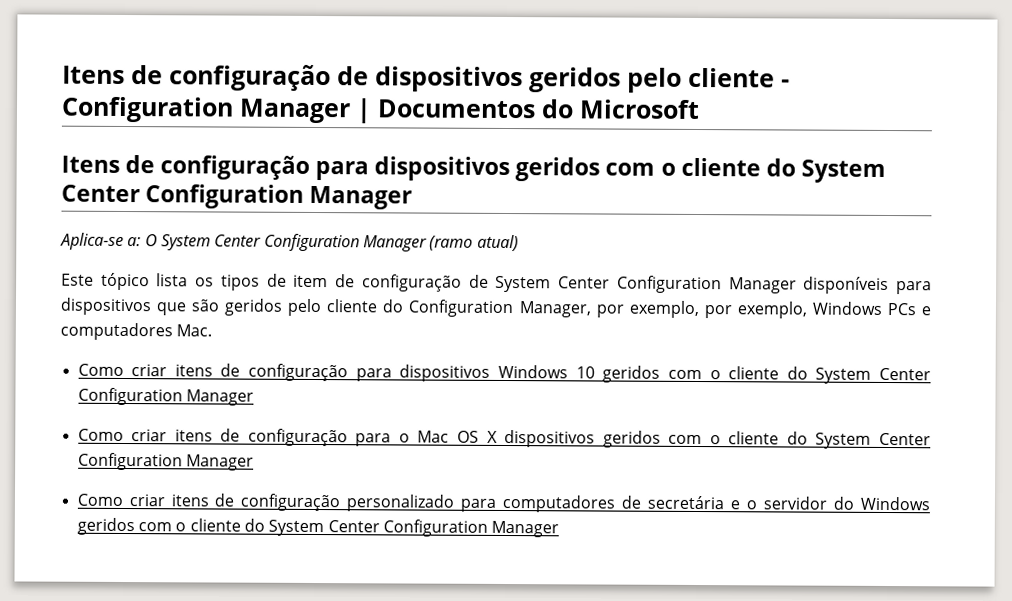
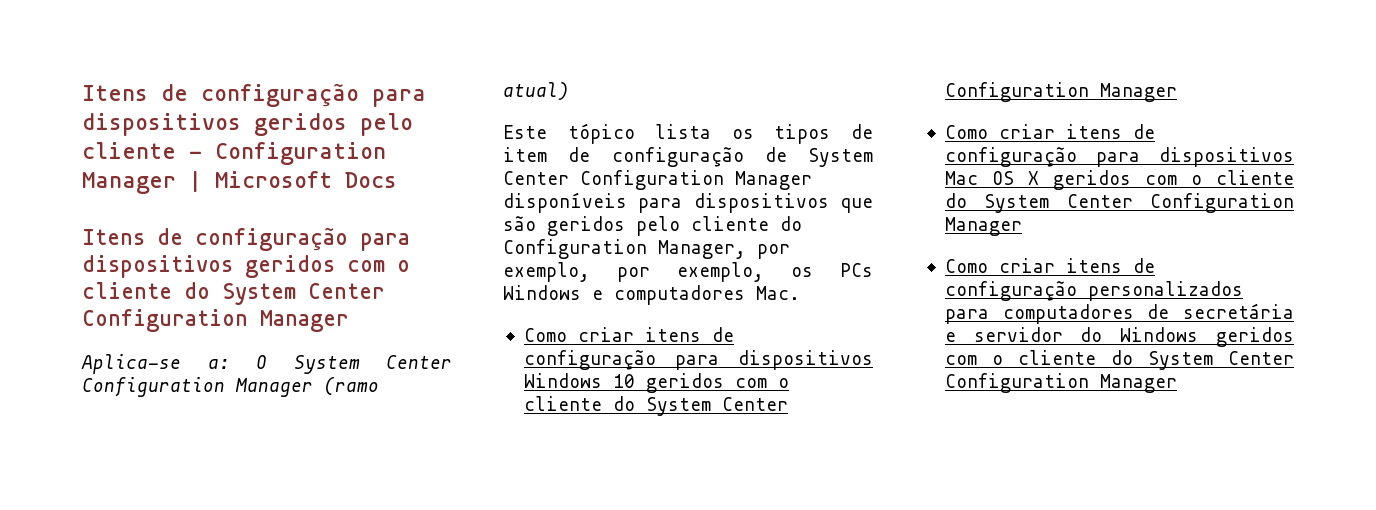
[62,64,369,92] Itens de configuração de -> [82,83,426,107] Itens de configuração para
[377,99,574,119] Documentos do -> (202, 181) none
(700, 109) none -> [345,172,397,188] Docs
[811,301,916,316] Windows PCs -> [791,263,873,277] [503,285,581,300] os PCs Windows
[398,433,410,443] o -> [1159,147,1294,167] dispositivos
[504,429,596,448] dispositivos -> (1039, 178) none
[346,494,455,512] personalizado -> [1087,281,1243,301] personalizados
[746,500,758,510] o -> (956, 337) none

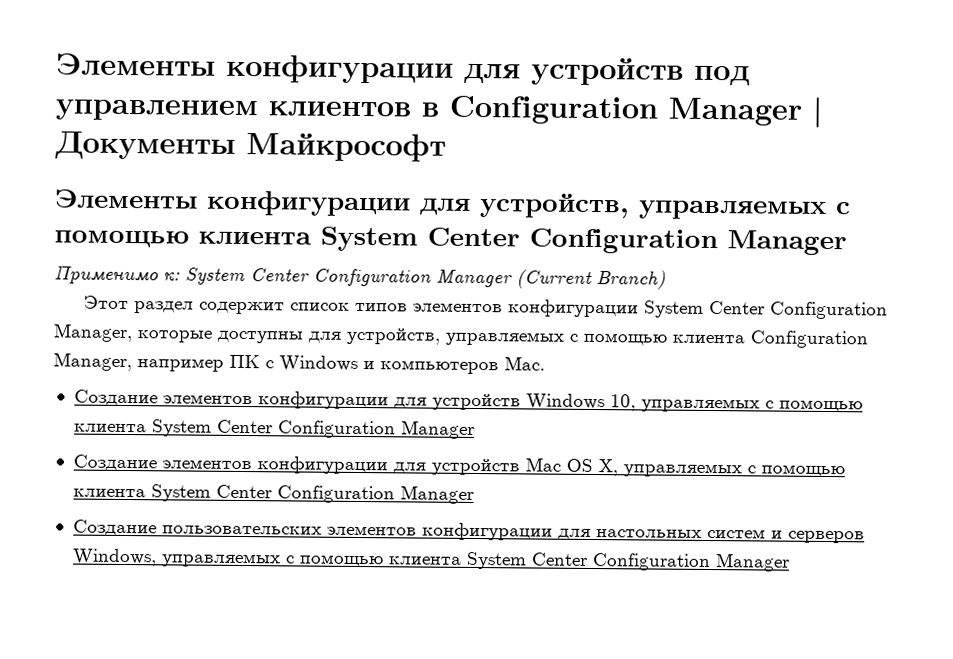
[82,83,426,107] [82,113,413,136] [82,142,386,165] [82,171,397,194] [82,227,410,251] [82,255,410,278] [82,282,385,305] [82,309,349,332] [81,354,452,374] [82,377,379,397] [503,82,569,100] [503,123,873,144] [503,147,873,167] [503,170,812,190] [503,192,873,213] [503,216,802,236] [503,239,790,259] [503,262,873,282] [503,285,800,305] [523,327,734,342] [523,350,873,370] [523,373,789,393] [523,396,788,416] [944,82,1177,102] [944,124,1155,139] [944,147,1294,167] [944,170,1294,190] [944,193,1294,213] [944,217,1022,236] [944,258,1155,273] [944,281,1243,301] [944,303,1294,324] [944,327,1294,347] [944,350,1133,365] Itens de configuração para dispositivos geridos pelo cliente - Configuration Manager | Microsoft Docs // Itens de configuração para dispositivos geridos com o cliente do System Center Configuration Manager // Aplica-se a: O System Center Configuration Manager (ramo atual) // Este tópico lista os tipos de item de configuração de System Center Configuration Manager disponíveis para dispositivos que são geridos pelo cliente do Configuration Manager, por exemplo, por exemplo, os PCs Windows e computadores Mac. // Como criar itens de configuração para dispositivos Windows 10 geridos com o cliente do System Center Configuration Manager // Como criar itens de configuração para dispositivos Mac OS X geridos com o cliente do System Center Configuration Manager // Como criar itens de configuração personalizados para computadores de secretária e servidor do Windows geridos com o cliente do -> [56,53,750,86] [55,95,824,128] [54,131,446,162] [55,189,851,220] [54,226,847,256] [54,264,666,290] [83,295,888,320] [53,323,868,349] [53,352,545,375] [73,389,863,413] [73,419,475,439] [72,454,845,478] [72,484,474,504] [72,519,865,544] [71,548,462,568] Элементы конфигурации для устройств под управлением клиентов в Configuration Manager | Документы Майкрософт // Элементы конфигурации для устройств, управляемых с помощью клиента System Center Configuration Manager // Применимо к: System Center Configuration Manager (Current Branch) // Этот раздел содержит список типов элементов конфигурации System Center Configuration Manager, которые доступны для устройств, управляемых с помощью клиента Configuration Manager, например ПК с Windows и компьютеров Mac. // Создание элементов конфигурации для устройств Windows 10, управляемых с помощью клиента System Center Configuration Manager // Создание элементов конфигурации для устройств Mac OS X, управляемых с помощью клиента System Center Configuration Manager // Создание пользовательских элементов конфигурации для настольных систем и серверов Windows, управляемых с помощью клиента

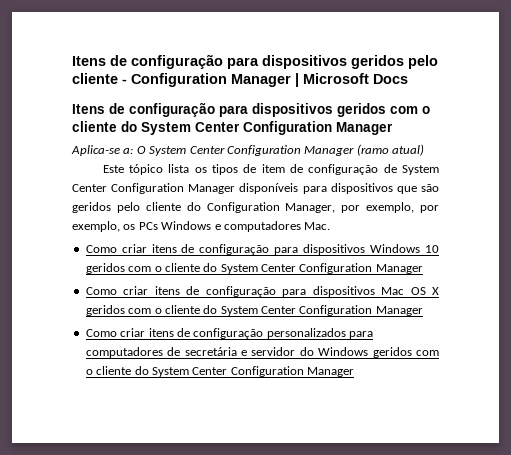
[56,53,750,86] [55,95,824,128] [54,131,446,162] [55,189,851,220] [54,226,847,256] [54,264,666,290] [83,295,888,320] [53,323,868,349] [53,352,545,375] [73,389,863,413] [73,419,475,439] [72,454,845,478] [72,484,474,504] [72,519,865,544] [71,548,462,568] Элементы конфигурации для устройств под управлением клиентов в Configuration Manager | Документы Майкрософт // Элементы конфигурации для устройств, управляемых с помощью клиента System Center Configuration Manager // Применимо к: System Center Configuration Manager (Current Branch) // Этот раздел содержит список типов элементов конфигурации System Center Configuration Manager, которые доступны для устройств, управляемых с помощью клиента Configuration Manager, например ПК с Windows и компьютеров Mac. // Создание элементов конфигурации для устройств Windows 10, управляемых с помощью клиента System Center Configuration Manager // Создание элементов конфигурации для устройств Mac OS X, управляемых с помощью клиента System Center Configuration Manager // Создание пользовательских элементов конфигурации для настольных систем и серверов Windows, управляемых с помощью клиента -> [72,54,438,69] [72,73,408,87] [72,102,430,117] [72,121,393,135] [71,144,424,156] [102,164,439,175] [72,183,440,194] [72,202,439,213] [72,221,331,232] [85,244,439,255] [85,263,423,274] [85,286,440,297] [85,305,423,316] [85,328,373,339] [85,347,439,358] [85,366,149,375] Itens de configuração para dispositivos geridos pelo cliente - Configuration Manager | Microsoft Docs // Itens de configuração para dispositivos geridos com o cliente do System Center Configuration Manager // Aplica-se a: O System Center Configuration Manager (ramo atual) // Este tópico lista os tipos de item de configuração de System Center Configuration Manager disponíveis para dispositivos que são geridos pelo cliente do Configuration Manager, por exemplo, por exemplo, os PCs Windows e computadores Mac. // Como criar itens de configuração para dispositivos Windows 10 geridos com o cliente do System Center Configuration Manager // Como criar itens de configuração para dispositivos Mac OS X geridos com o cliente do System Center Configuration Manager // Como criar itens de configuração personalizados para computadores de secretária e servidor do Windows geridos com o cliente do

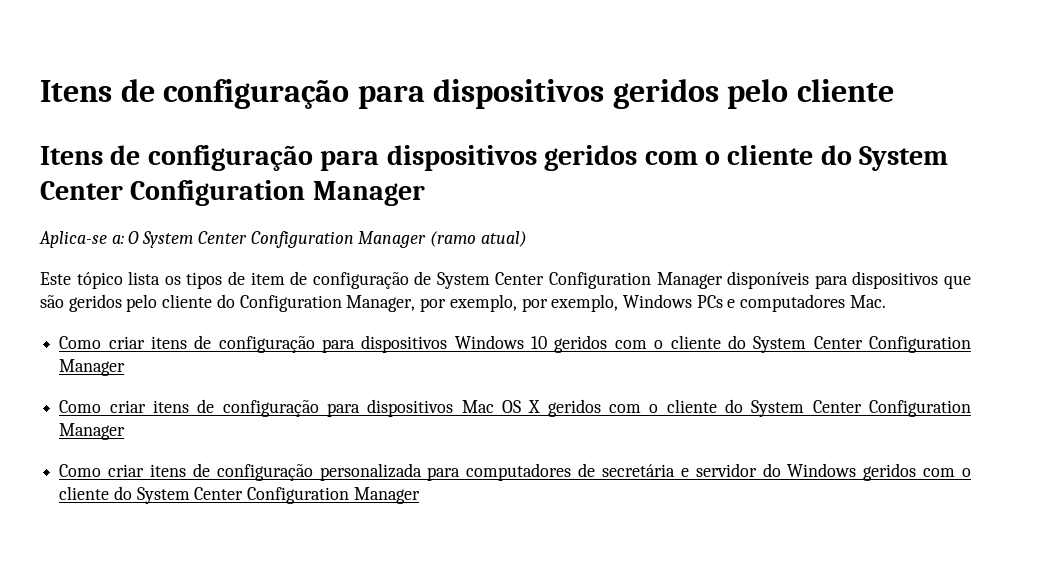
[122,73,408,87] - Configuration Manager | Microsoft Docs -> (894, 90) none
[123,221,212,230] os PCs Windows -> [622,294,723,308] Windows PCs
[266,328,346,339] personalizados -> [319,463,422,481] personalizada

